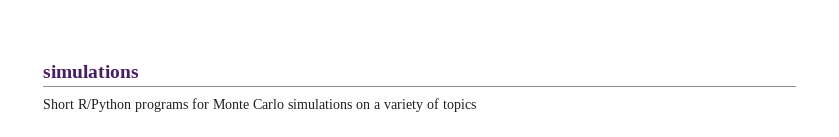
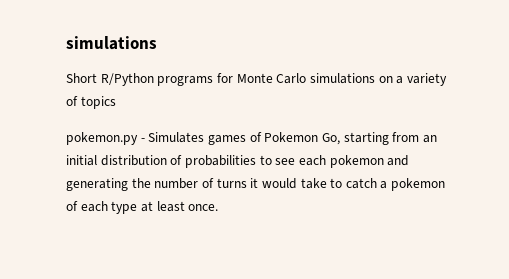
(476, 105) none -> [66,132,437,145] [66,155,410,168] [66,178,446,191] [66,201,219,214] // pokemon.py - Simulates games of Pokemon Go, starting from an initial distribution of probabilities to see each pokemon and generating the number of turns it would take to catch a pokemon of each type at least once.

